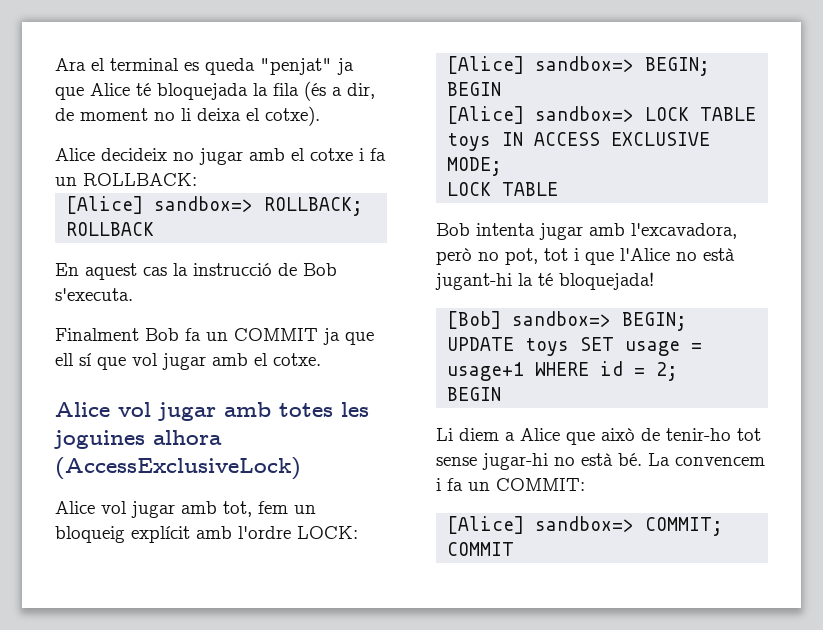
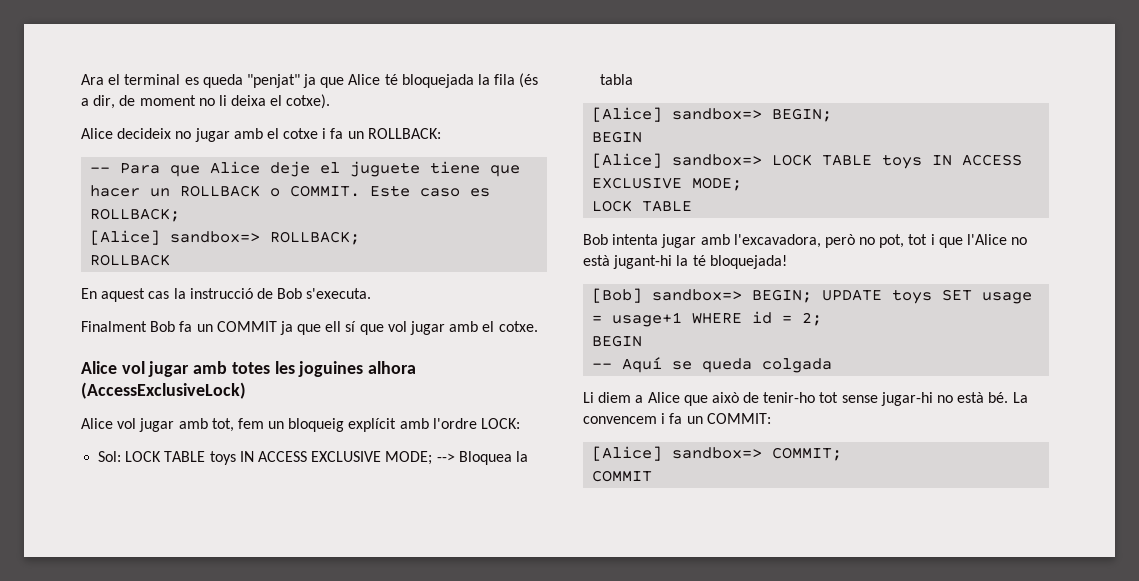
(197, 179) none -> [90,161,521,177] [90,185,491,197] [90,208,181,222] // -- Para que Alice deje el juguete tiene que hacer un ROLLBACK o COMMIT. Este caso es ROLLBACK;
(358, 532) none -> [98,451,528,465] [600,74,634,85] // Sol: LOCK TABLE toys IN ACCESS EXCLUSIVE MODE; --> Bloquea la tabla
(502, 394) none -> [592,357,833,373] // -- Aquí se queda colgada

